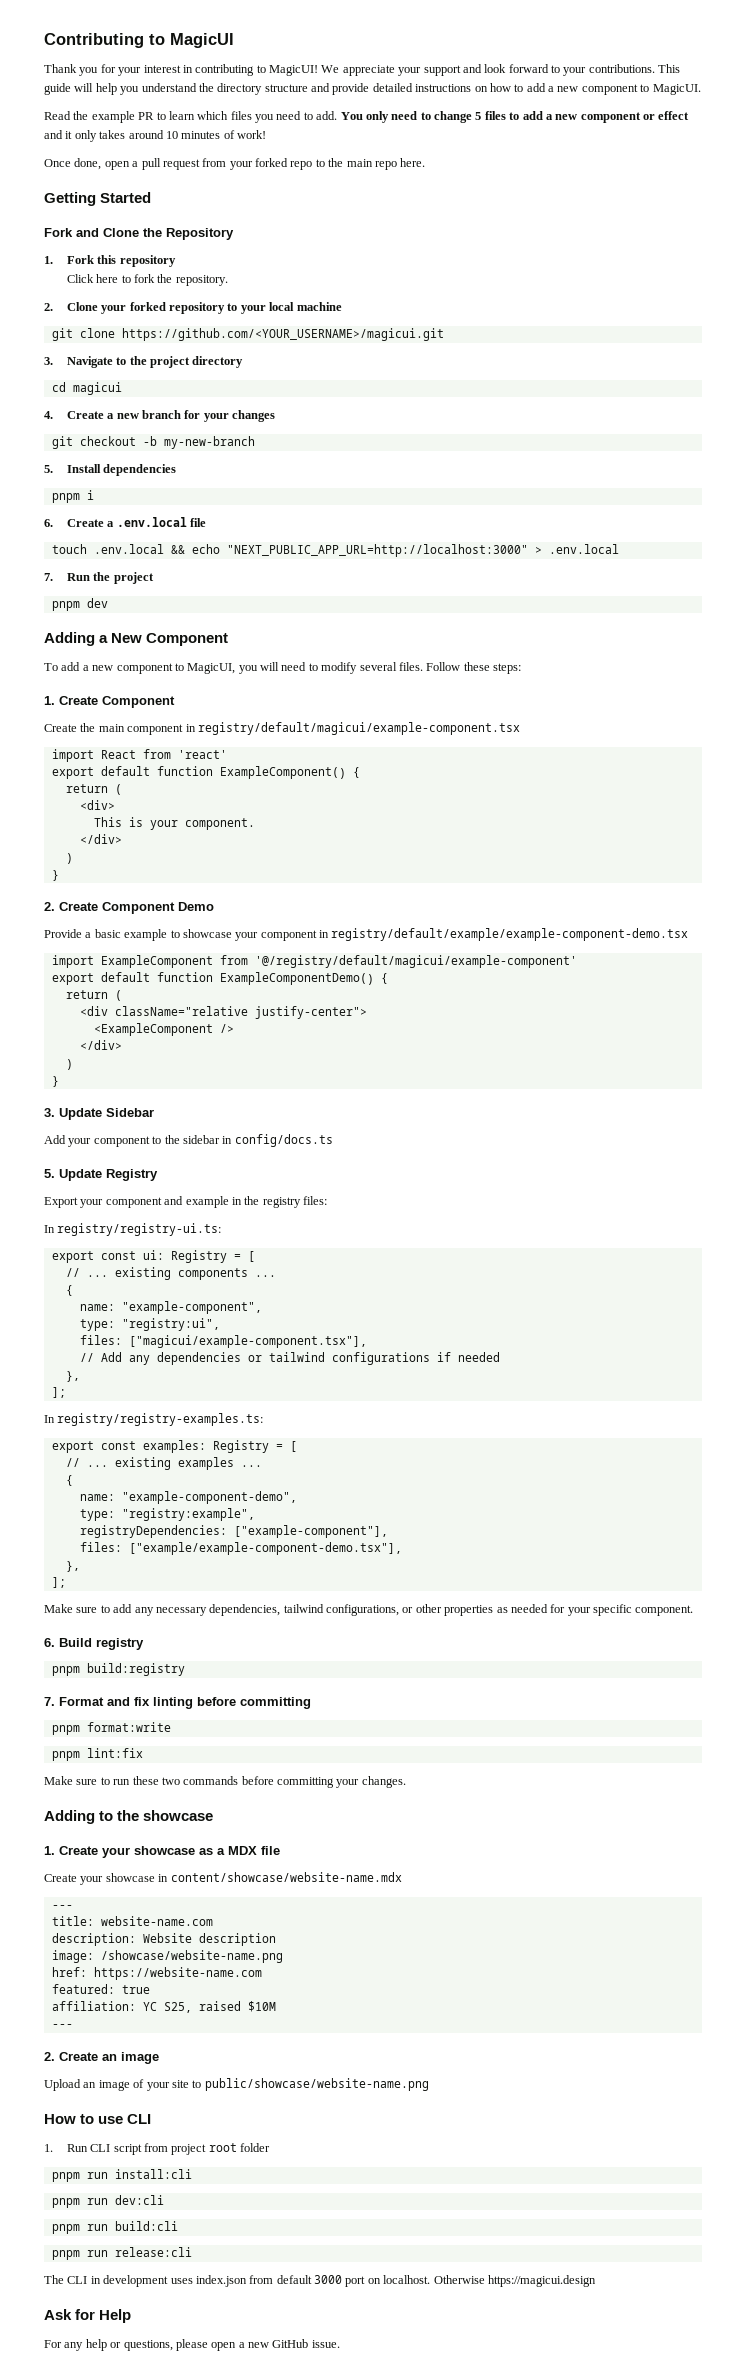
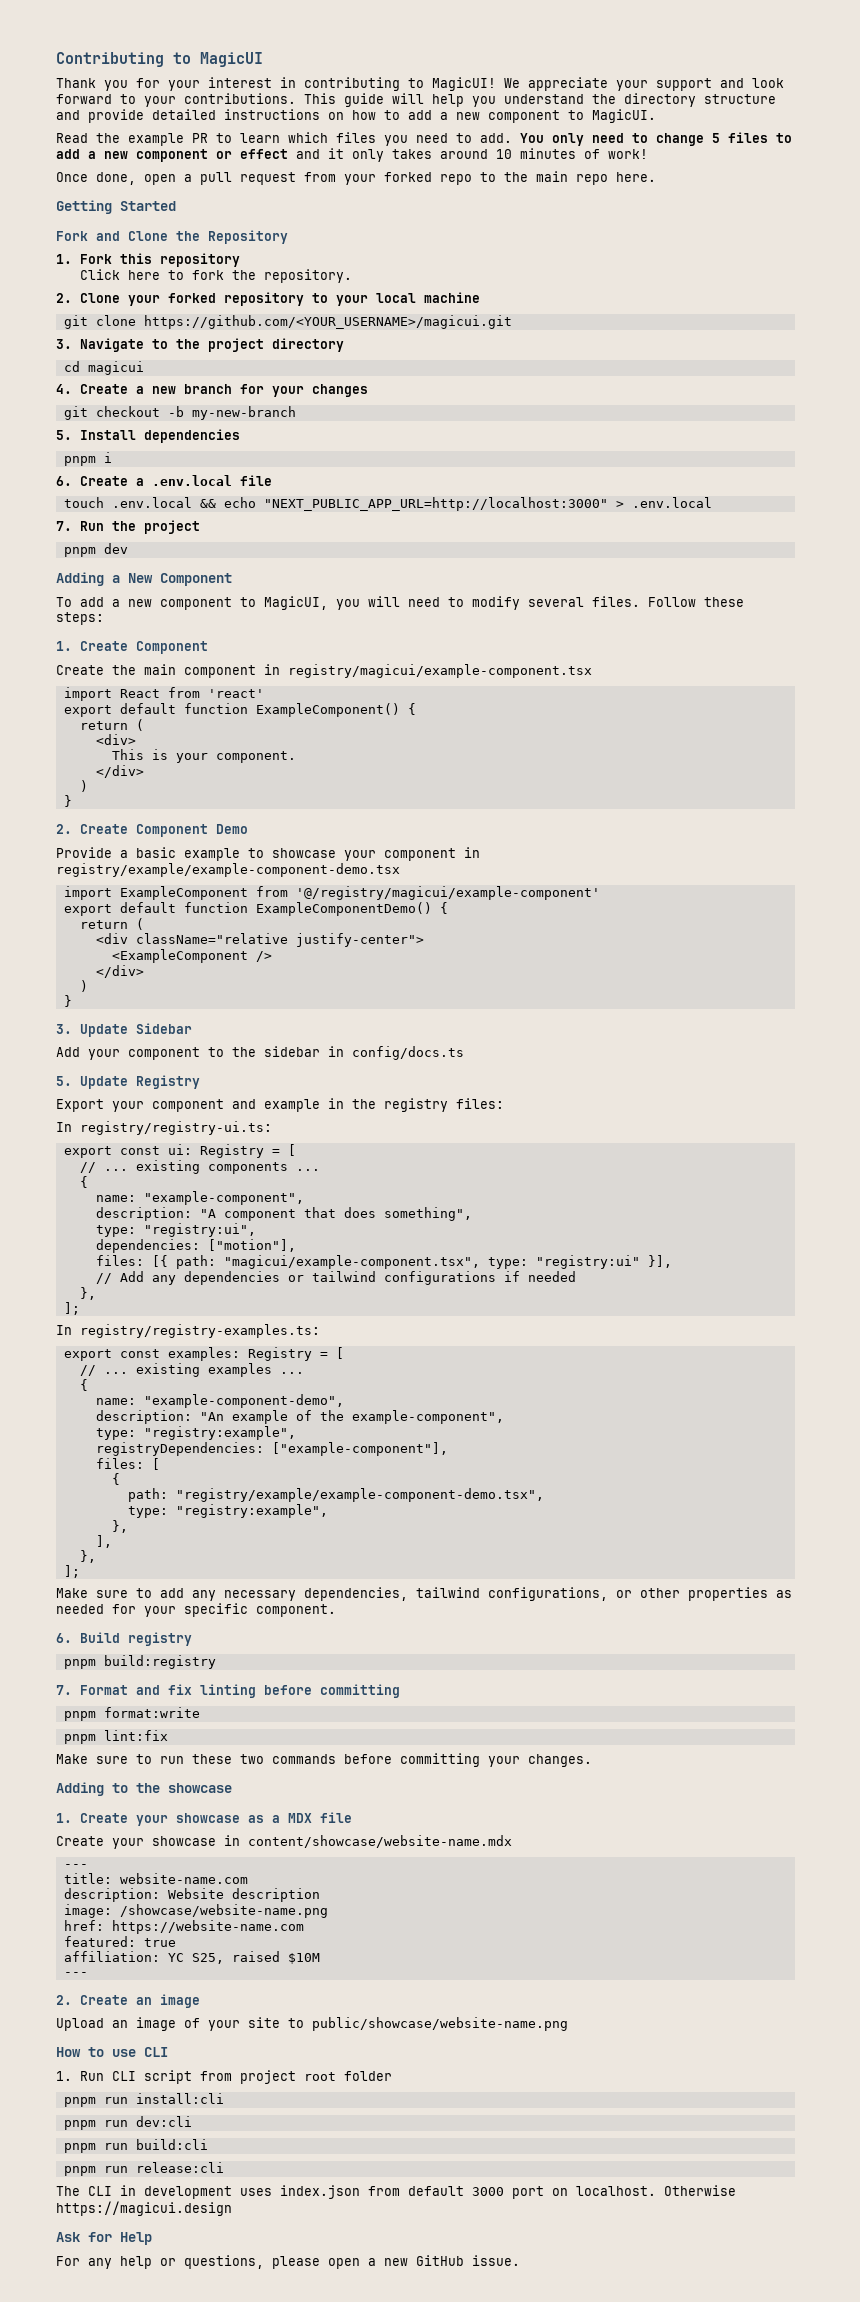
[197,722,520,735] registry/default/magicui/example-component.tsx -> [288,664,592,678] registry/magicui/example-component.tsx
[331,928,689,941] registry/default/example/example-component-demo.tsx -> [56,863,400,877] registry/example/example-component-demo.tsx
[254,955,577,968] '@/registry/default/magicui/example-component' -> [295,886,600,900] '@/registry/magicui/example-component'
(262, 1307) none -> [95,1207,472,1221] // description: "A component that does something",
[79,1335,367,1348] // files: ["magicui/example-component.tsx"], -> [95,1239,296,1253] [95,1255,672,1269] // dependencies: ["motion"], // files: [{ path: "magicui/example-component.tsx", type: "registry:ui" }],
(297, 1497) none -> [95,1410,504,1424] // description: "An example of the example-component",
[128,1542,402,1555] ["example/example-component-demo.tsx"], -> [151,1458,160,1470] [111,1473,120,1485] [127,1488,544,1502] [127,1504,328,1518] [111,1520,128,1533] [95,1535,112,1548] [ // { // path: "registry/example/example-component-demo.tsx", // type: "registry:example", // }, // ],

